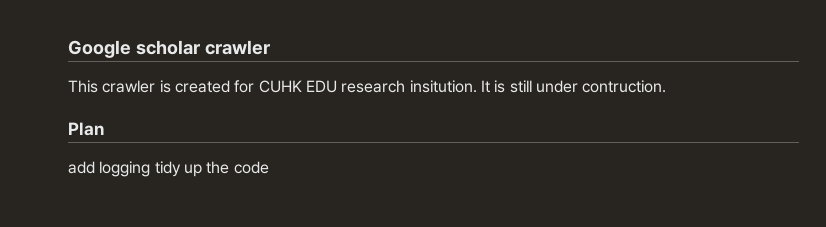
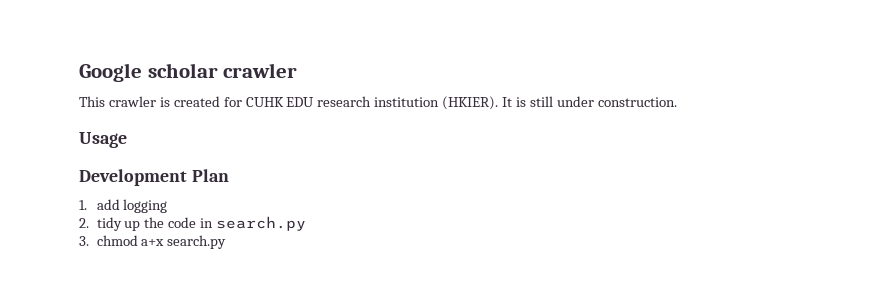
[409,80,477,93] insitution. -> [374,96,499,110] institution (HKIER).
[582,80,667,93] contruction. // -> [597,97,677,107] [79,132,127,148] [79,169,187,186] construction. // Usage // Development
(104, 129) none -> [79,200,87,210] 1.
(151, 169) none -> [79,218,89,228] // 2.
(269, 167) none -> [200,216,307,231] [79,235,227,249] in search.py // 3. chmod a+x search.py

